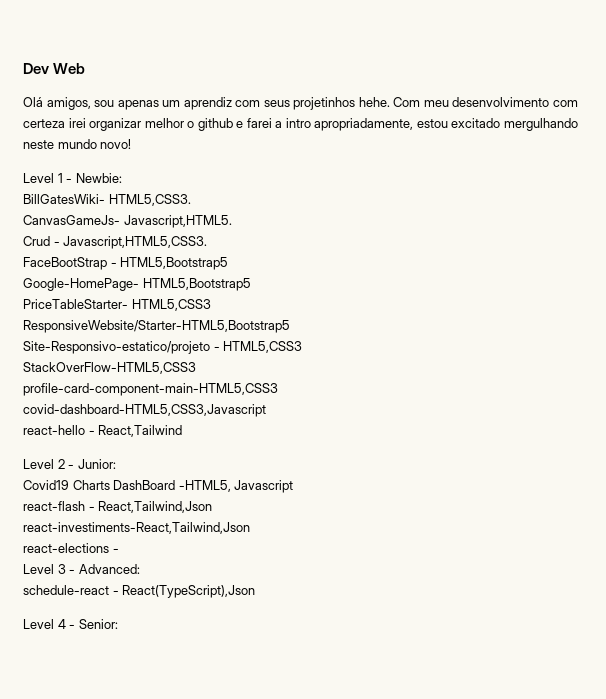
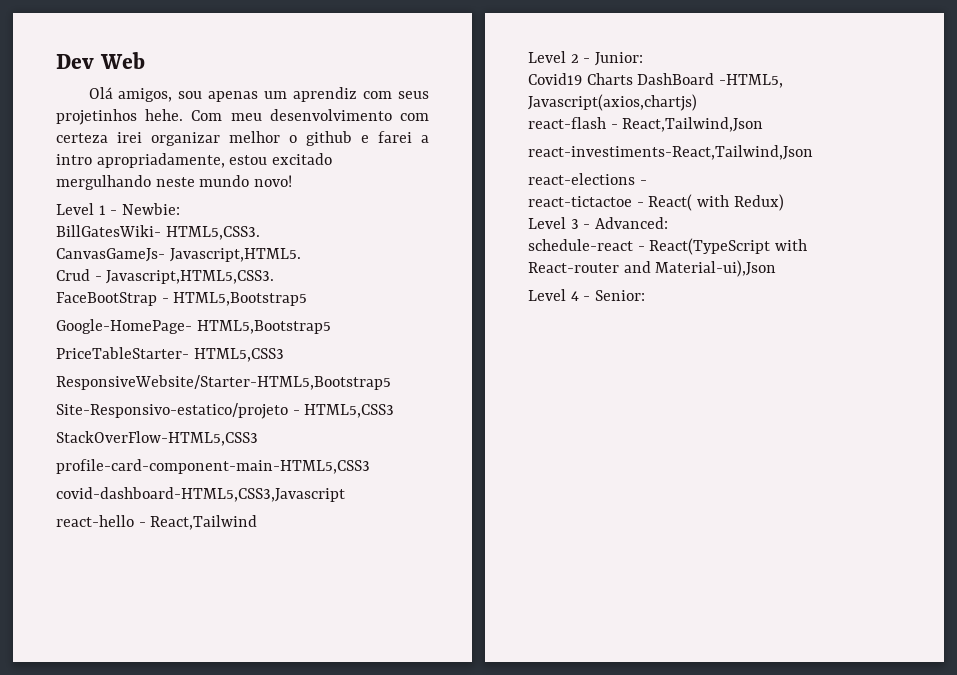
[234,480,294,493] Javascript -> [528,94,697,111] Javascript(axios,chartjs)
(119, 550) none -> [528,194,784,211] // react-tictactoe - React( with Redux)
[122,585,256,598] React(TypeScript),Json -> [649,238,808,255] [528,260,777,277] React(TypeScript with React-router and Material-ui),Json

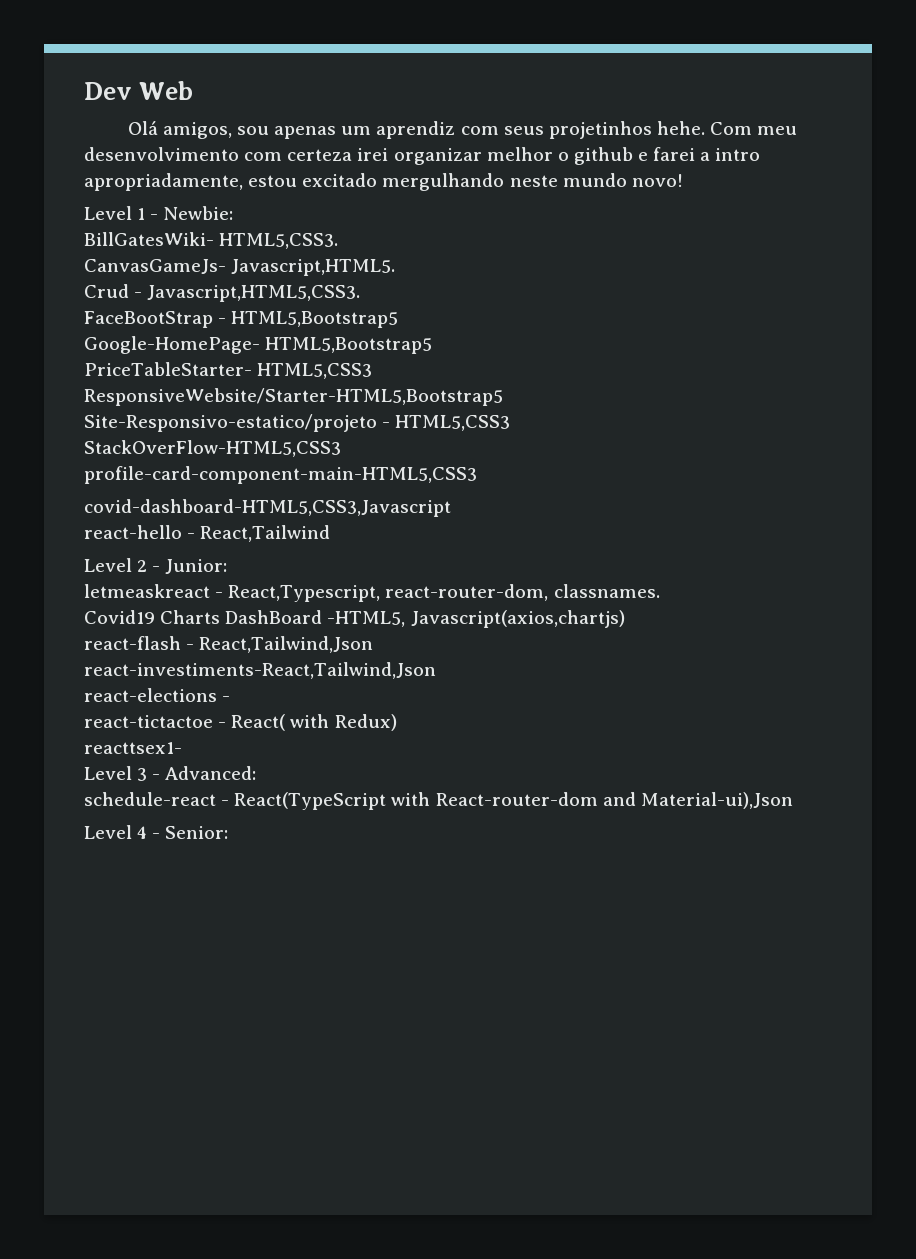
(644, 59) none -> [84,584,660,602] // letmeaskreact - React,Typescript, react-router-dom, classnames.
(784, 202) none -> [84,742,182,754] // reacttsex1-
[528,262,619,273] React-router -> [435,792,598,806] React-router-dom

